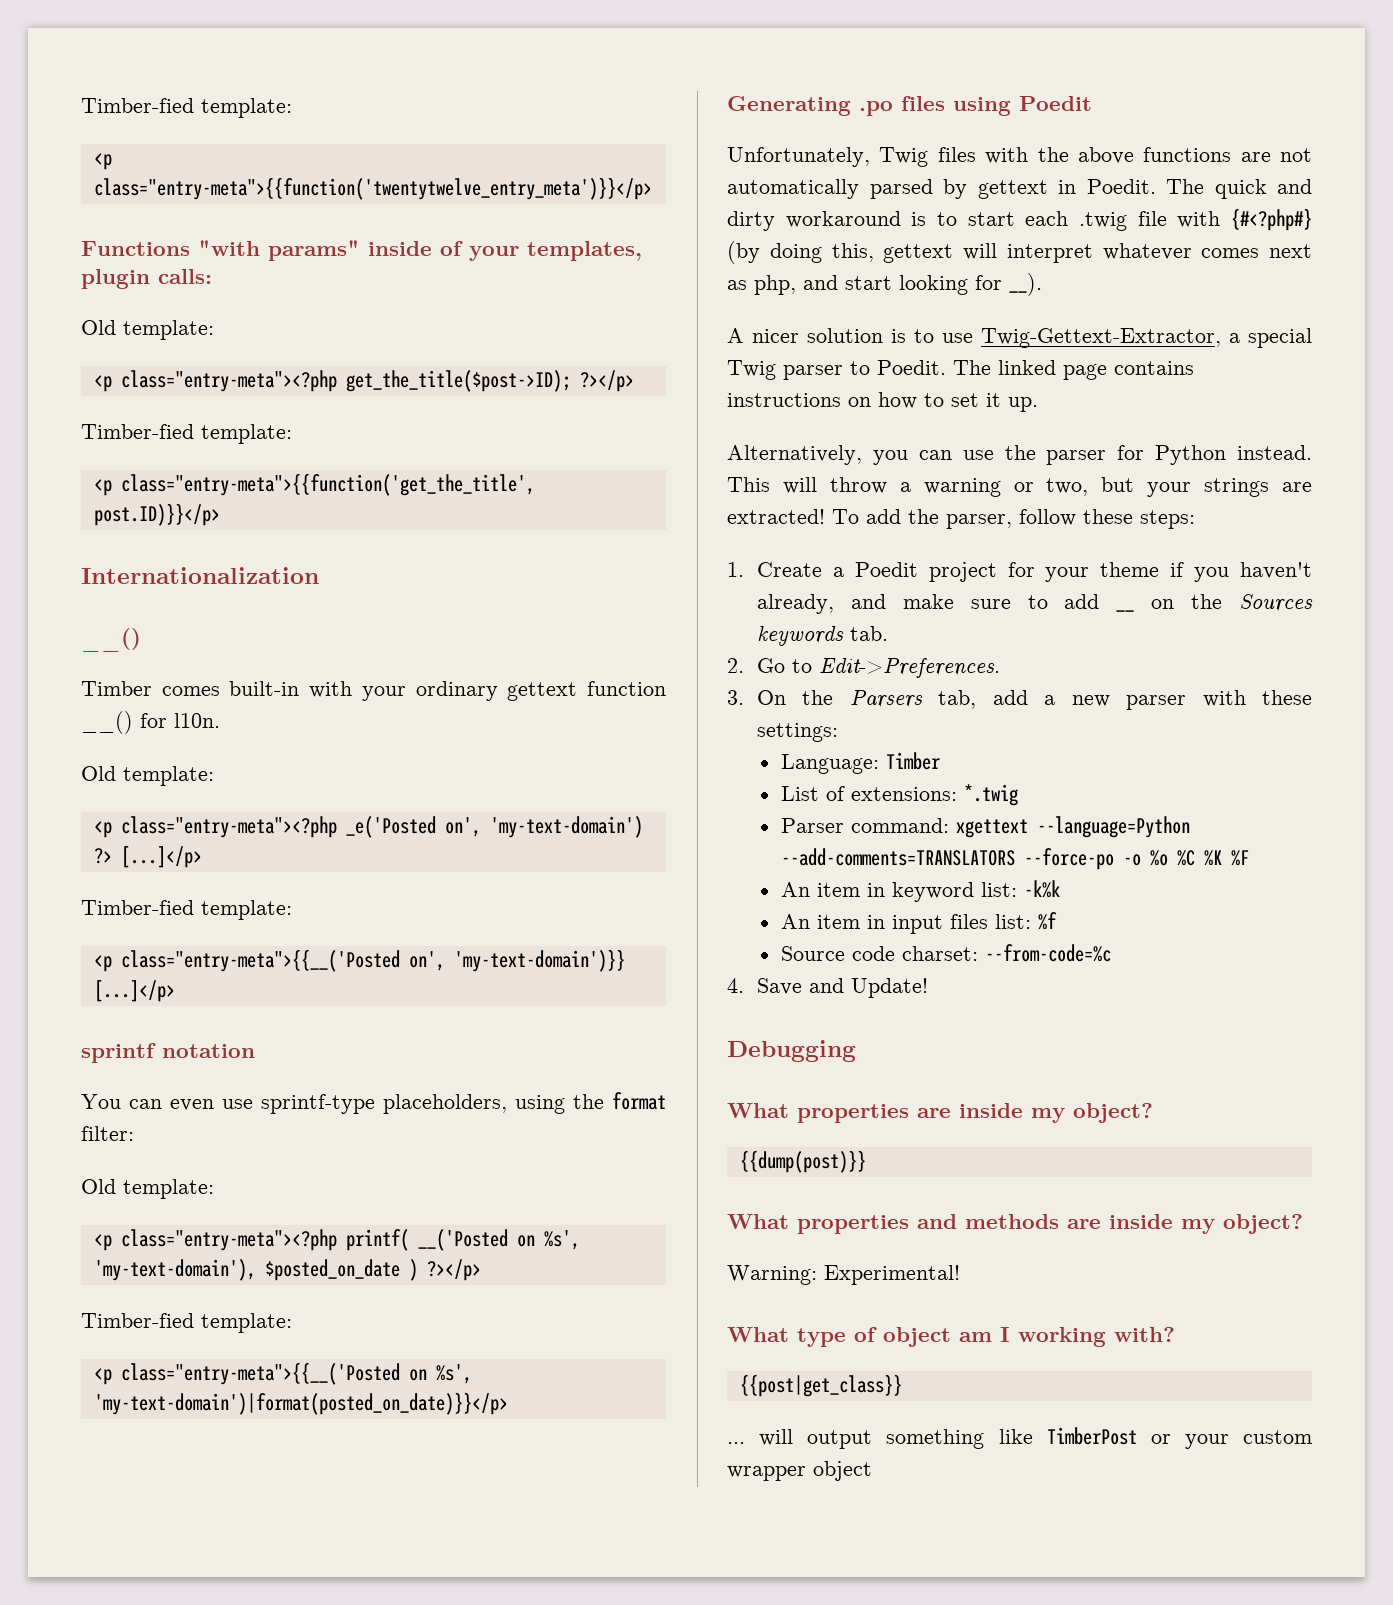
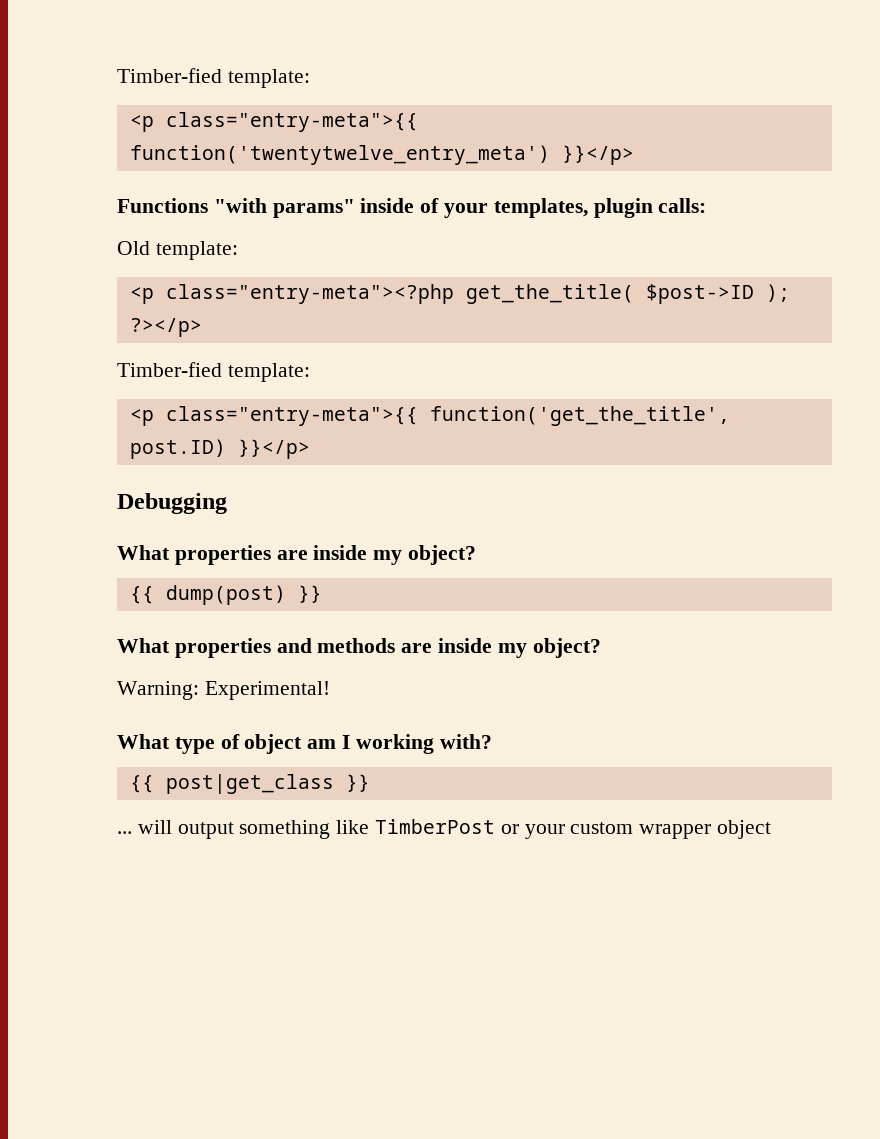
[81,98,292,118] [93,153,112,170] [93,177,652,200] Timber-fied template: // <p class="entry-meta">{{function('twentytwelve_entry_meta')}}</p> -> [117,68,310,88] [129,112,418,132] [129,145,634,165] Timber-fied template: // <p class="entry-meta">{{ function('twentytwelve_entry_meta') }}</p>
[345,370,634,392] [81,424,292,444] [93,473,535,496] [93,503,220,526] [81,567,319,584] [81,628,141,652] [81,681,666,701] [81,711,220,734] [81,766,214,786] [93,816,643,838] [93,846,202,868] [81,900,292,920] [93,949,625,972] [93,980,175,1002] [81,1043,255,1063] [81,1092,666,1114] [81,1126,134,1141] [81,1179,214,1199] [93,1229,580,1251] [93,1259,481,1281] [81,1313,292,1333] [93,1362,472,1385] [93,1392,508,1415] [727,96,1092,116] [727,147,1312,167] [727,179,1312,199] [727,208,1312,231] [727,241,1312,264] [727,273,1042,296] [727,328,1312,348] [727,360,1194,380] [727,392,1038,412] [727,445,1312,465] [727,477,1312,497] [727,509,1195,529] [727,562,1312,582] [757,594,1100,614] [1116,609,1135,612] [1151,594,1313,612] [757,626,889,646] [727,658,1001,678] [727,690,1312,710] [757,723,839,742] [780,752,940,774] [780,784,1018,806] [780,816,1190,838] [780,848,1249,870] [780,880,1060,902] [780,912,1057,934] [780,944,1111,962] [727,978,929,998] get_the_title($post->ID); ?></p> // Timber-fied template: // <p class="entry-meta">{{function('get_the_title', post.ID)}}</p> // Internationalization // __() // Timber comes built-in with your ordinary gettext function __() for l10n. // Old template: // <p class="entry-meta"><?php _e('Posted on', 'my-text-domain') ?> [...]</p> // Timber-fied template: // <p class="entry-meta">{{__('Posted on', 'my-text-domain')}} [...]</p> // sprintf notation // You can even use sprintf-type placeholders, using the format filter: // Old template: // <p class="entry-meta"><?php printf( __('Posted on %s', 'my-text-domain'), $posted_on_date ) ?></p> // Timber-fied template: // <p class="entry-meta">{{__('Posted on %s', 'my-text-domain')|format(posted_on_date)}}</p> // Generating .po files using Poedit // Unfortunately, Twig files with the above functions are not automatically parsed by gettext in Poedit. The quick and dirty workaround is to start each .twig file with {#<?php#} (by doing this, gettext will interpret whatever comes next as php, and start looking for __). // A nicer solution is to use Twig-Gettext-Extractor, a special Twig parser to Poedit. The linked page contains instructions on how to set it up. // Alternatively, you can use the parser for Python instead. This will throw a warning or two, but your strings are extracted! To add the parser, follow these steps: // 1. Create a Poedit project for your theme if you haven't already, and make sure to add __ on the Sources keywords tab. // 2. Go to Edit->Preferences. // 3. On the Parsers tab, add a new parser with these settings: // Language: Timber // List of extensions: *.twig // Parser command: xgettext --language=Python --add-comments=TRANSLATORS --force-po -o %o %C %K %F // An item in keyword list: -k%k // An item in input files list: %f // Source code charset: --from-code=%c // 4. Save and Update! -> [465,284,790,304] [129,318,202,337] [117,362,310,382] [129,406,730,426] [129,439,310,459] get_the_title( $post->ID ); ?></p> // Timber-fied template: // <p class="entry-meta">{{ function('get_the_title', post.ID) }}</p>
[739,1150,866,1173] {{dump(post)}} -> [129,585,322,605] {{ dump(post) }}
[739,1374,902,1397] {{post|get_class}} -> [129,774,370,794] {{ post|get_class }}

